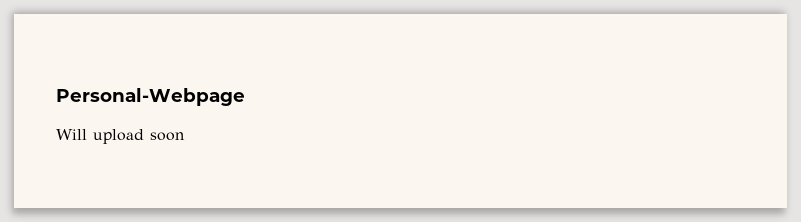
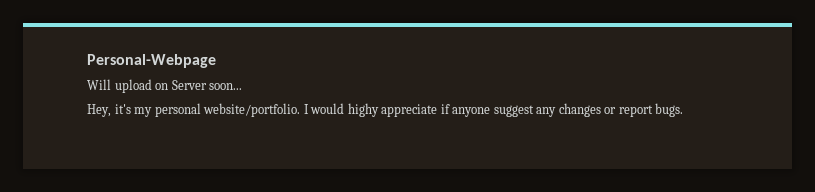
[150,132,185,141] soon -> [155,80,243,90] [87,103,684,117] on Server soon... // Hey, it's my personal website/portfolio. I would highy appreciate if anyone suggest any changes or report bugs.

